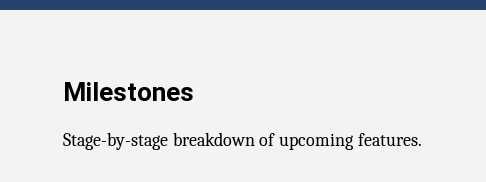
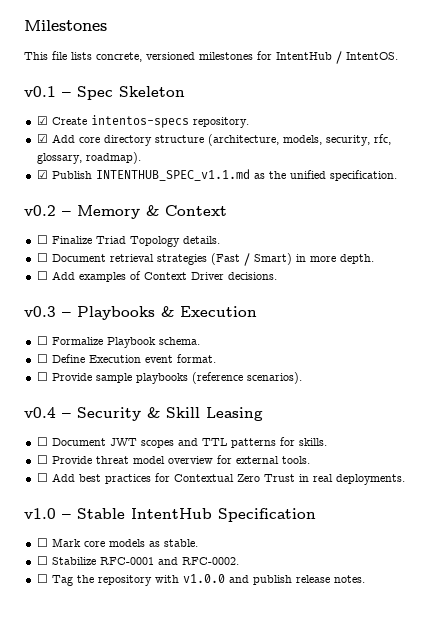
[63,132,422,150] Stage-by-stage breakdown of upcoming features. -> [24,51,398,64] [24,86,185,100] [36,115,249,128] [36,134,391,146] [36,152,141,164] [36,169,397,181] [24,205,227,219] [36,235,220,247] [36,253,374,266] [36,271,277,282] [24,306,257,320] [36,336,200,348] [36,354,216,363] [36,372,302,384] [24,407,263,421] [36,437,327,448] [36,455,310,464] [36,473,405,485] [24,508,316,522] [36,538,198,547] [36,556,239,565] [36,574,365,586] This file lists concrete, versioned milestones for IntentHub / IntentOS. // v0.1 – Spec Skeleton // ☑ Create intentos-specs repository. // ☑ Add core directory structure (architecture, models, security, rfc, glossary, roadmap). // ☑ Publish INTENTHUB_SPEC_v1.1.md as the unified specification. // v0.2 – Memory & Context // ☐ Finalize Triad Topology details. // ☐ Document retrieval strategies (Fast / Smart) in more depth. // ☐ Add examples of Context Driver decisions. // v0.3 – Playbooks & Execution // ☐ Formalize Playbook schema. // ☐ Define Execution event format. // ☐ Provide sample playbooks (reference scenarios). // v0.4 – Security & Skill Leasing // ☐ Document JWT scopes and TTL patterns for skills. // ☐ Provide threat model overview for external tools. // ☐ Add best practices for Contextual Zero Trust in real deployments. // v1.0 – Stable IntentHub Specification // ☐ Mark core models as stable. // ☐ Stabilize RFC-0001 and RFC-0002. // ☐ Tag the repository with v1.0.0 and publish release notes.

